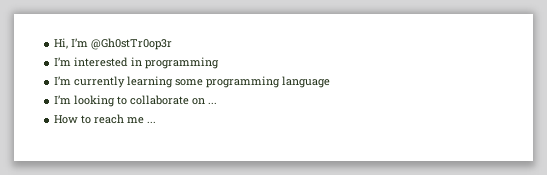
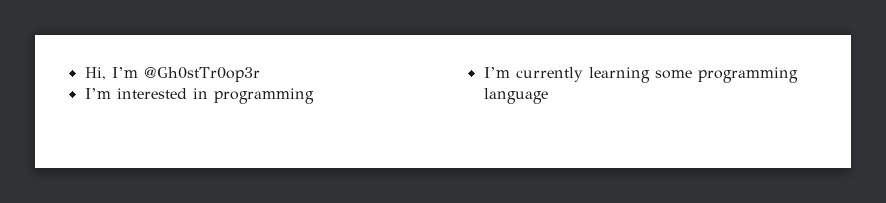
[54,95,218,107] [54,114,157,124] // I’m looking to collaborate on ... // How to reach me ... -> (548, 96) none

